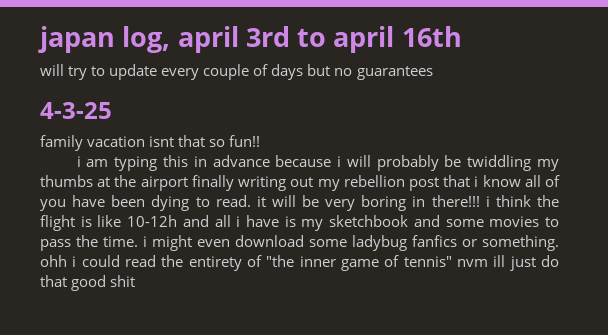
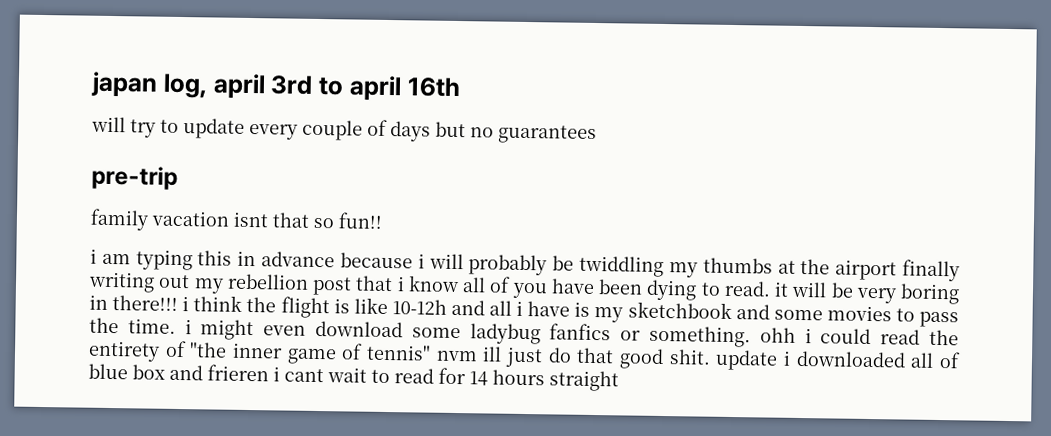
[40,102,112,119] 4-3-25 -> [91,165,178,190] pre-trip
[110,275,136,287] shit -> [668,349,961,371] [88,363,619,392] shit. update i downloaded all of blue box and frieren i cant wait to read for 14 hours straight

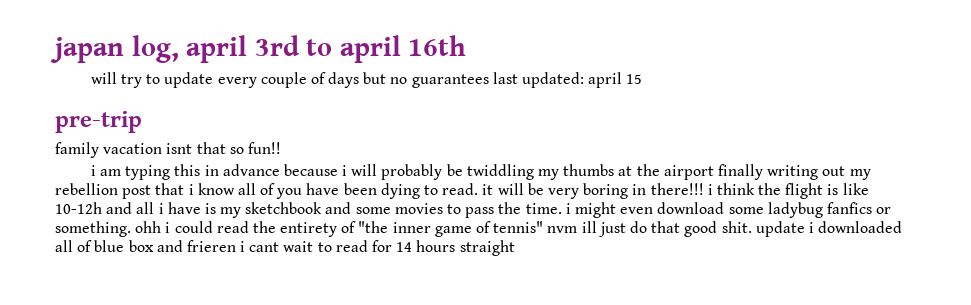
(597, 134) none -> [492,72,643,88] last updated: april 15

